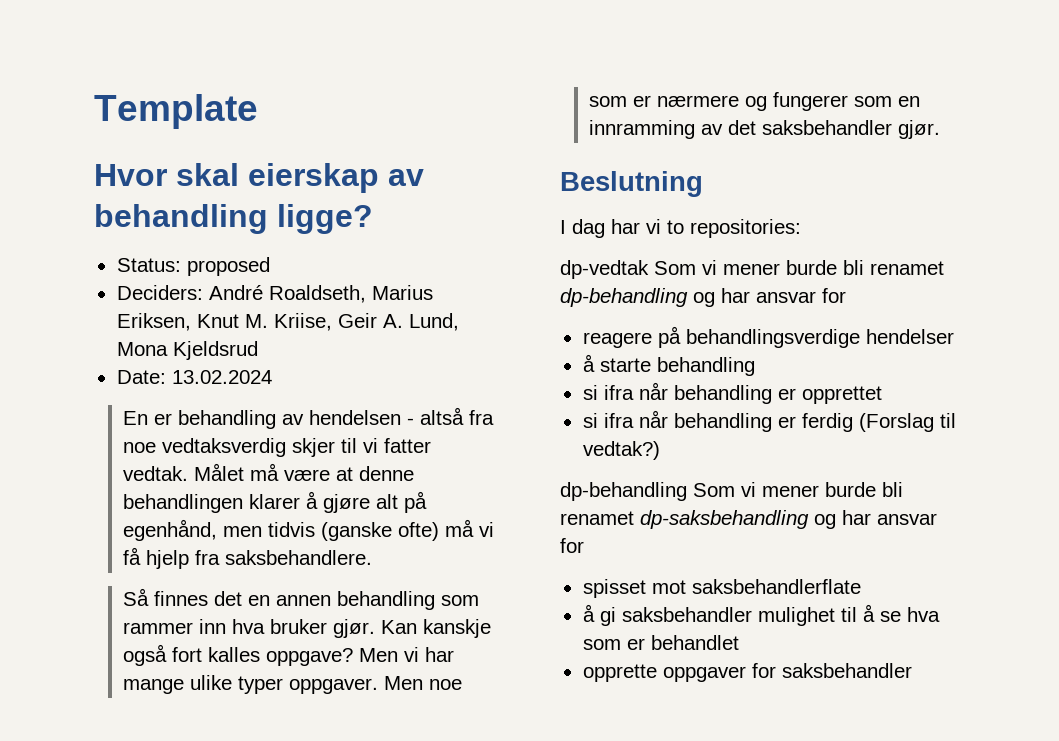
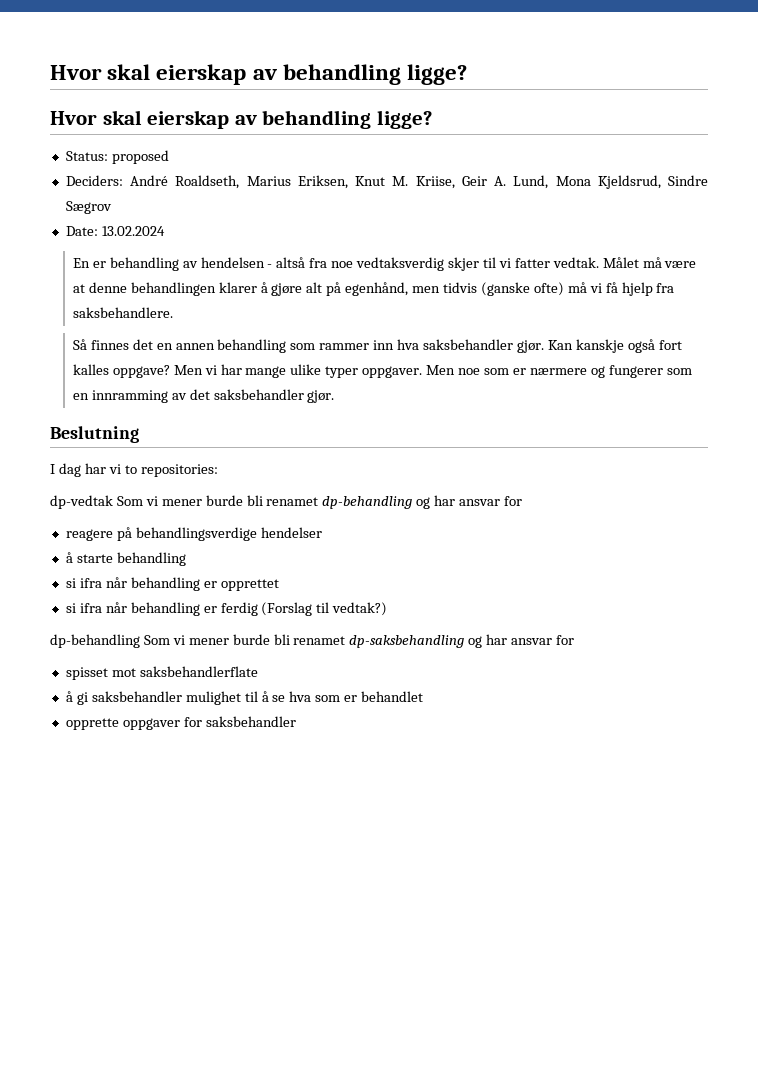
[94,94,258,129] Template -> [50,64,468,85] Hvor skal eierskap av behandling ligge?
[172,341,258,360] Kjeldsrud -> [597,175,708,189] [65,201,112,214] Kjeldsrud, Sindre Sægrov
[269,619,327,634] bruker -> [423,339,514,350] saksbehandler

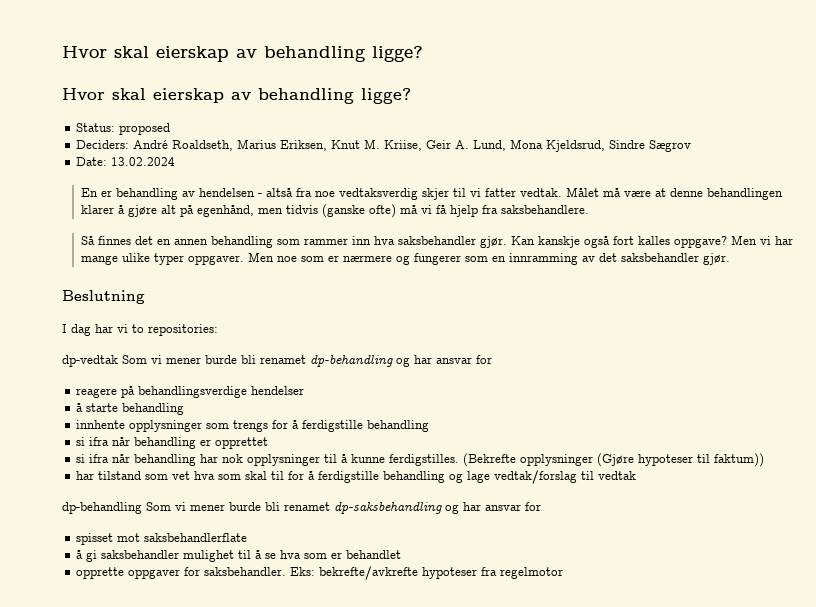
(186, 559) none -> [76,420,430,432] // innhente opplysninger som trengs for å ferdigstille behandling
[203,602,388,616] er ferdig (Forslag til vedtak?) -> [200,453,765,467] [76,470,637,484] har nok opplysninger til å kunne ferdigstilles. (Bekrefte opplysninger (Gjøre hypoteser til faktum)) // har tilstand som vet hva som skal til for å ferdigstille behandling og lage vedtak/forslag til vedtak
[205,716,296,727] saksbehandler -> [204,566,564,580] saksbehandler. Eks: bekrefte/avkrefte hypoteser fra regelmotor

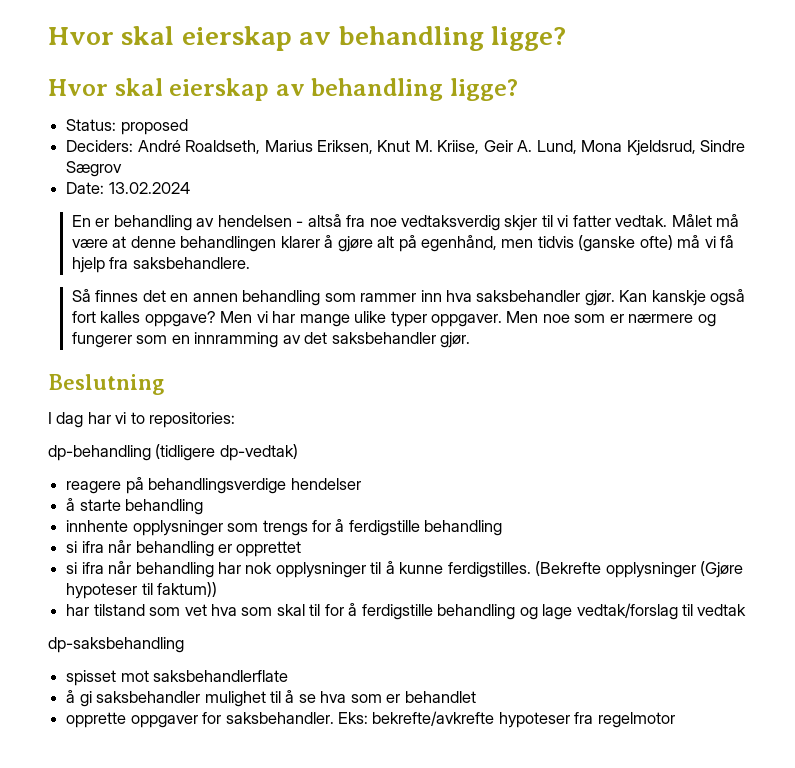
[62,355,492,367] dp-vedtak Som vi mener burde bli renamet dp-behandling og har ansvar for -> [48,444,298,461] dp-behandling (tidligere dp-vedtak)
[62,502,541,514] dp-behandling Som vi mener burde bli renamet dp-saksbehandling og har ansvar for -> [48,637,184,653] dp-saksbehandling

